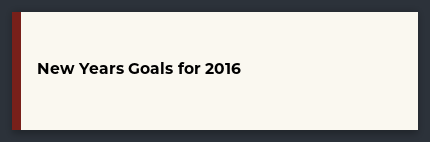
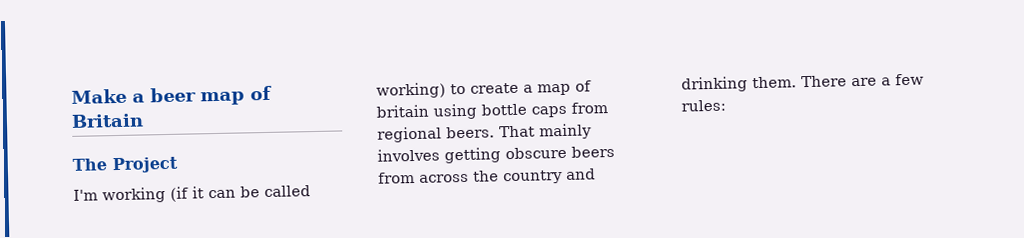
[37,62,241,74] New Years Goals for 2016 -> [71,85,272,106] [71,113,144,128] [72,156,178,174] [73,185,311,204] [376,80,592,99] [376,102,608,120] [377,123,592,143] [377,145,615,164] [378,168,596,185] [681,73,924,93] [681,99,726,112] Make a beer map of Britain // The Project // I'm working (if it can be called working) to create a map of britain using bottle caps from regional beers. That mainly involves getting obscure beers from across the country and drinking them. There are a few rules:

